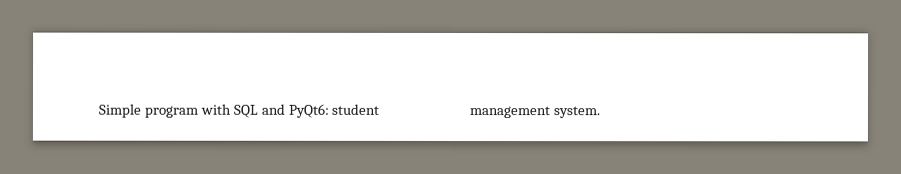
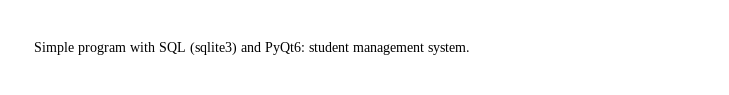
(258, 111) none -> [190,42,237,55] (sqlite3)

